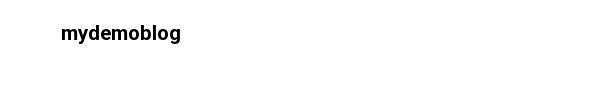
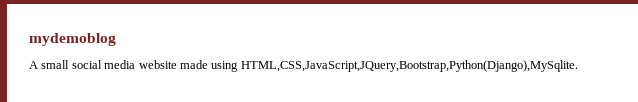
(181, 34) none -> [29,60,578,72] // A small social media website made using HTML,CSS,JavaScript,JQuery,Bootstrap,Python(Django),MySqlite.

